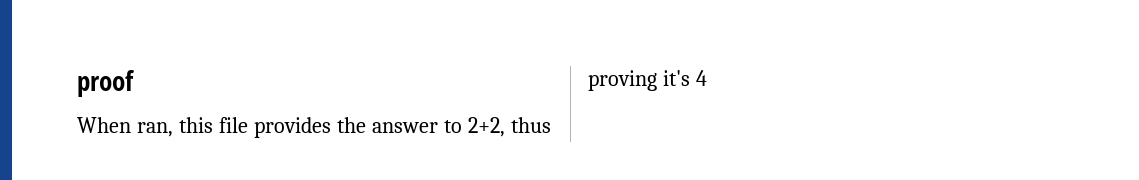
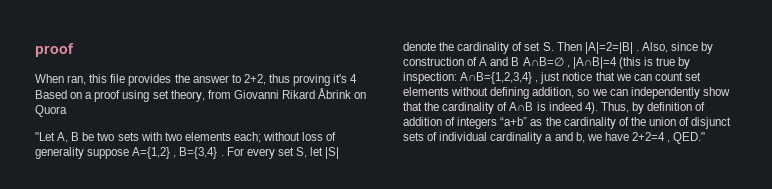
(707, 78) none -> [35,88,367,102] [35,105,67,117] [35,132,337,143] [35,147,340,159] [403,42,714,54] [403,57,691,69] [403,72,701,84] [403,87,730,99] [403,102,706,114] [403,117,732,129] [403,132,706,144] Based on a proof using set theory, from Giovanni Rikard Åbrink on Quora // "Let A, B be two sets with two elements each; without loss of generality suppose A={1,2} , B={3,4} . For every set S, let |S| denote the cardinality of set S. Then |A|=2=|B| . Also, since by construction of A and B A∩B=∅ , |A∩B|=4 (this is true by inspection: A∩B={1,2,3,4} , just notice that we can count set elements without defining addition, so we can independently show that the cardinality of A∩B is indeed 4). Thus, by definition of addition of integers “a+b” as the cardinality of the union of disjunct sets of individual cardinality a and b, we have 2+2=4 , QED."

